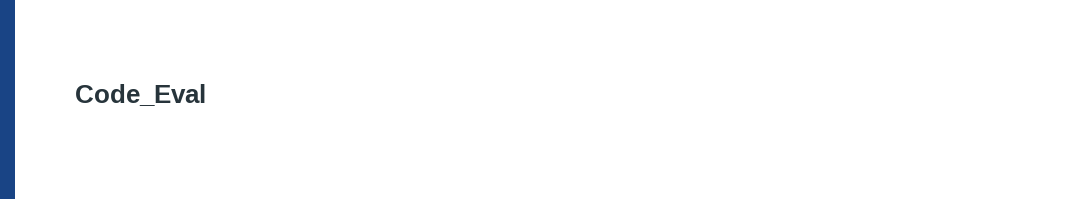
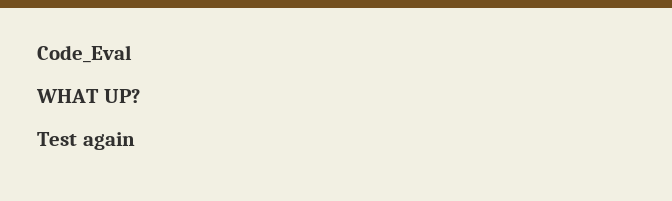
(206, 95) none -> [36,89,140,103] [37,132,135,150] // WHAT UP? // Test again

